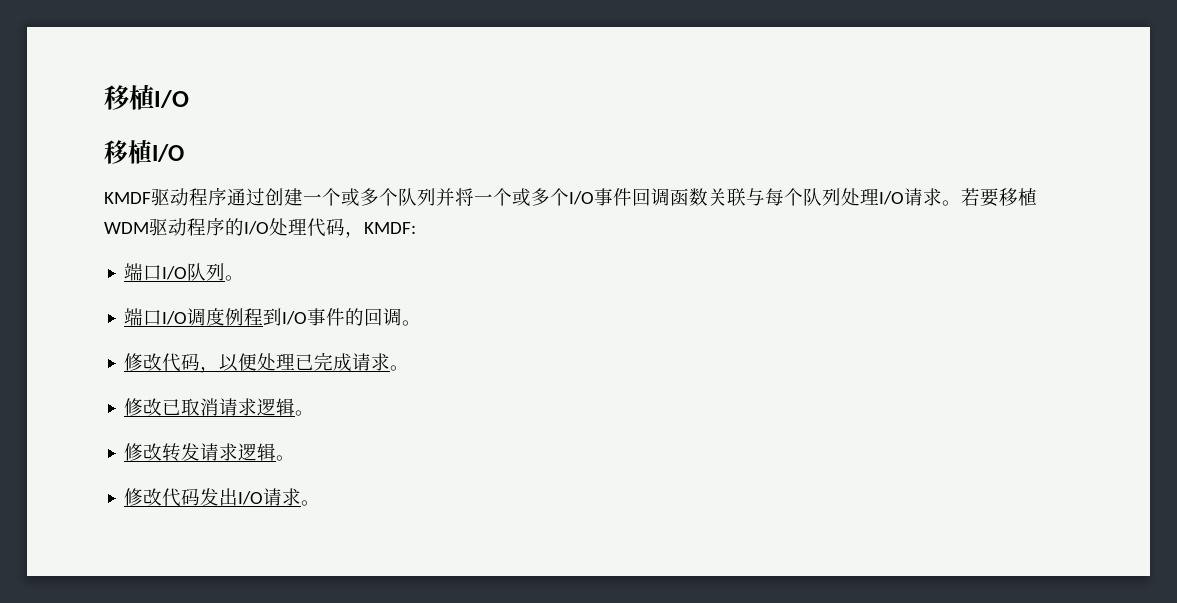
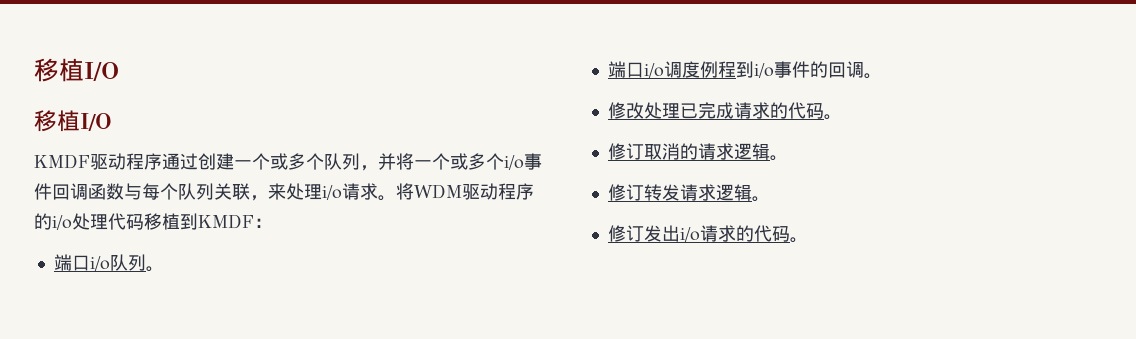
(436, 197) none -> [360,165,378,171] ，
[569,191,594,205] I/O -> [504,155,524,170] i/o
[708,188,746,206] 关联 -> (124, 191) none
[841,188,1037,207] 处理I/O请求。若要移植 -> [214,183,414,201] 关联，来处理i/o请求。将
[244,221,269,235] I/O -> [52,215,72,230] i/o
[345,222,416,238] [124,263,188,281] ，KMDF: // 端口I/O -> [144,213,272,230] [53,254,110,271] 移植到KMDF： // 端口i/o
[162,311,188,325] I/O -> [643,63,664,78] i/o
[282,311,308,325] I/O -> [753,63,774,78] i/o
[162,353,258,373] 代码，以便 -> (644, 110) none
[390,365,410,371] [124,398,315,416] [124,443,163,461] 。 // 修改已取消请求逻辑。 // 修改 -> [769,102,842,120] [607,143,788,161] [607,184,644,201] 的代码。 // 修订取消的请求逻辑。 // 修订
[143,488,302,507] 改代码发出I/O请求 -> [625,225,790,242] 订发出i/o请求的代码

